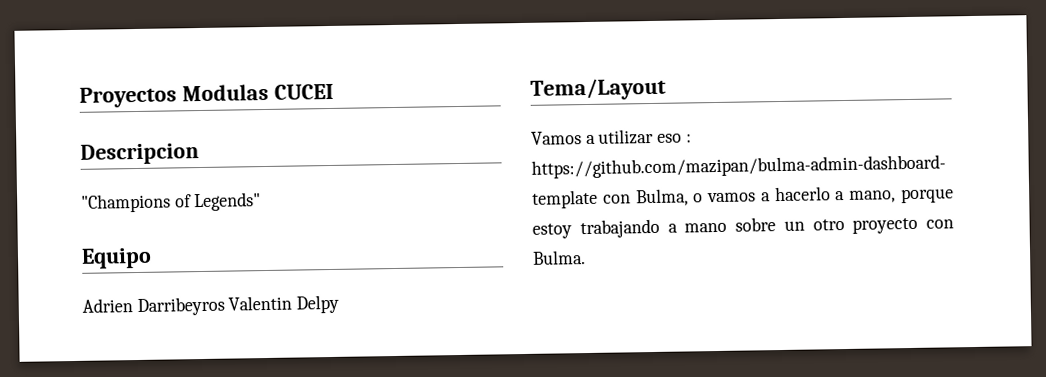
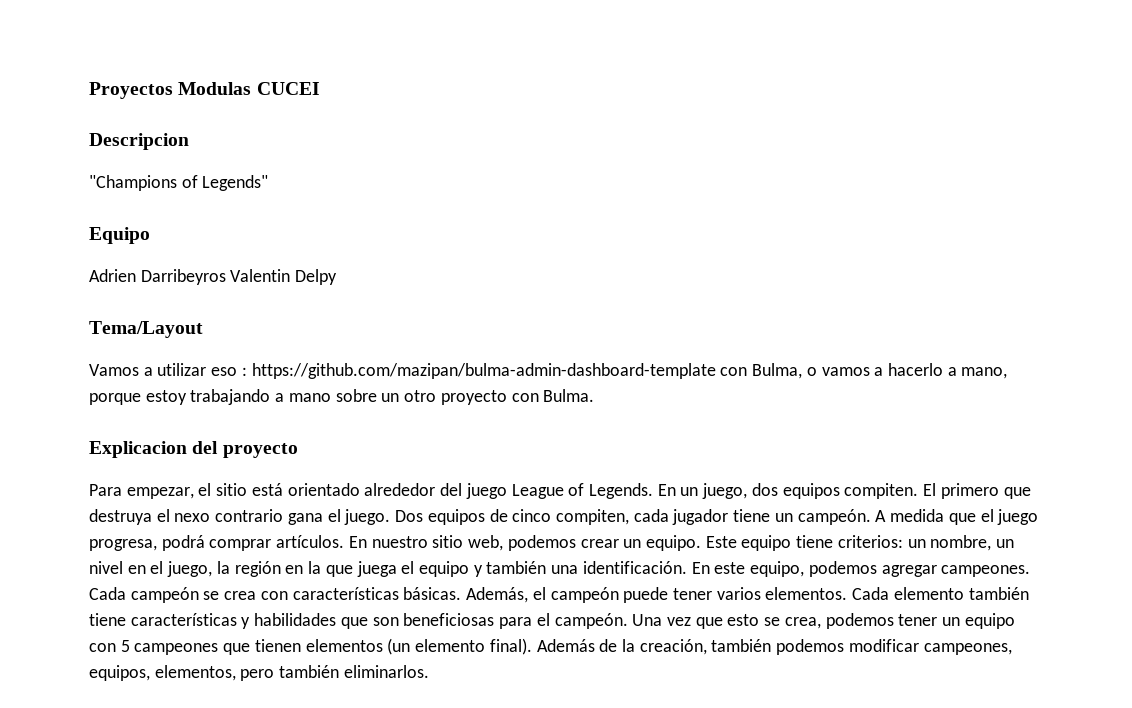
(586, 257) none -> [89,441,298,458] [89,483,1031,499] [89,509,1039,525] [89,535,1015,551] [89,561,1031,577] [89,587,1029,603] [89,613,1015,629] [89,638,1012,655] [89,665,429,681] // Explicacion del proyecto // Para empezar, el sitio está orientado alrededor del juego League of Legends. En un juego, dos equipos compiten. El primero que destruya el nexo contrario gana el juego. Dos equipos de cinco compiten, cada jugador tiene un campeón. A medida que el juego progresa, podrá comprar artículos. En nuestro sitio web, podemos crear un equipo. Este equipo tiene criterios: un nombre, un nivel en el juego, la región en la que juega el equipo y también una identificación. En este equipo, podemos agregar campeones. Cada campeón se crea con características básicas. Además, el campeón puede tener varios elementos. Cada elemento también tiene características y habilidades que son beneficiosas para el campeón. Una vez que esto se crea, podemos tener un equipo con 5 campeones que tienen elementos (un elemento final). Además de la creación, también podemos modificar campeones, equipos, elementos, pero también eliminarlos.

